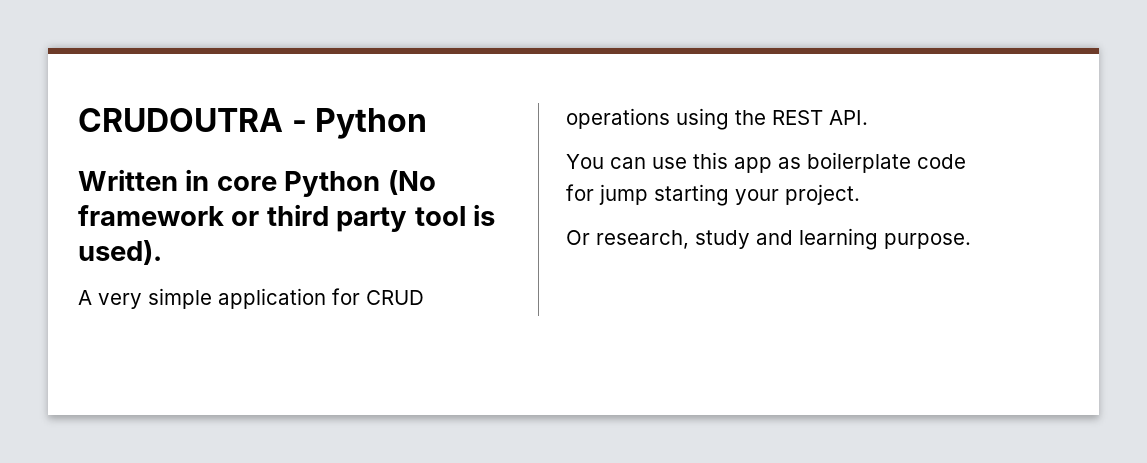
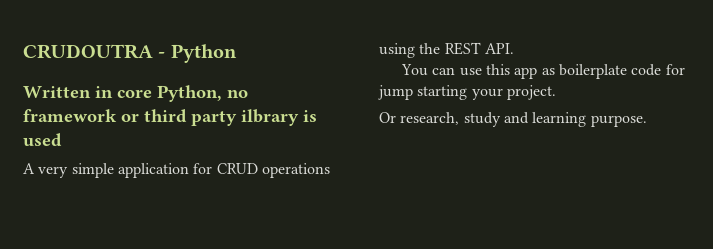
[284,170,436,197] Python (No -> [157,85,248,102] Python, no
[414,204,496,226] [78,240,162,265] tool is used). -> [241,109,317,126] [23,133,62,147] ilbrary is used

